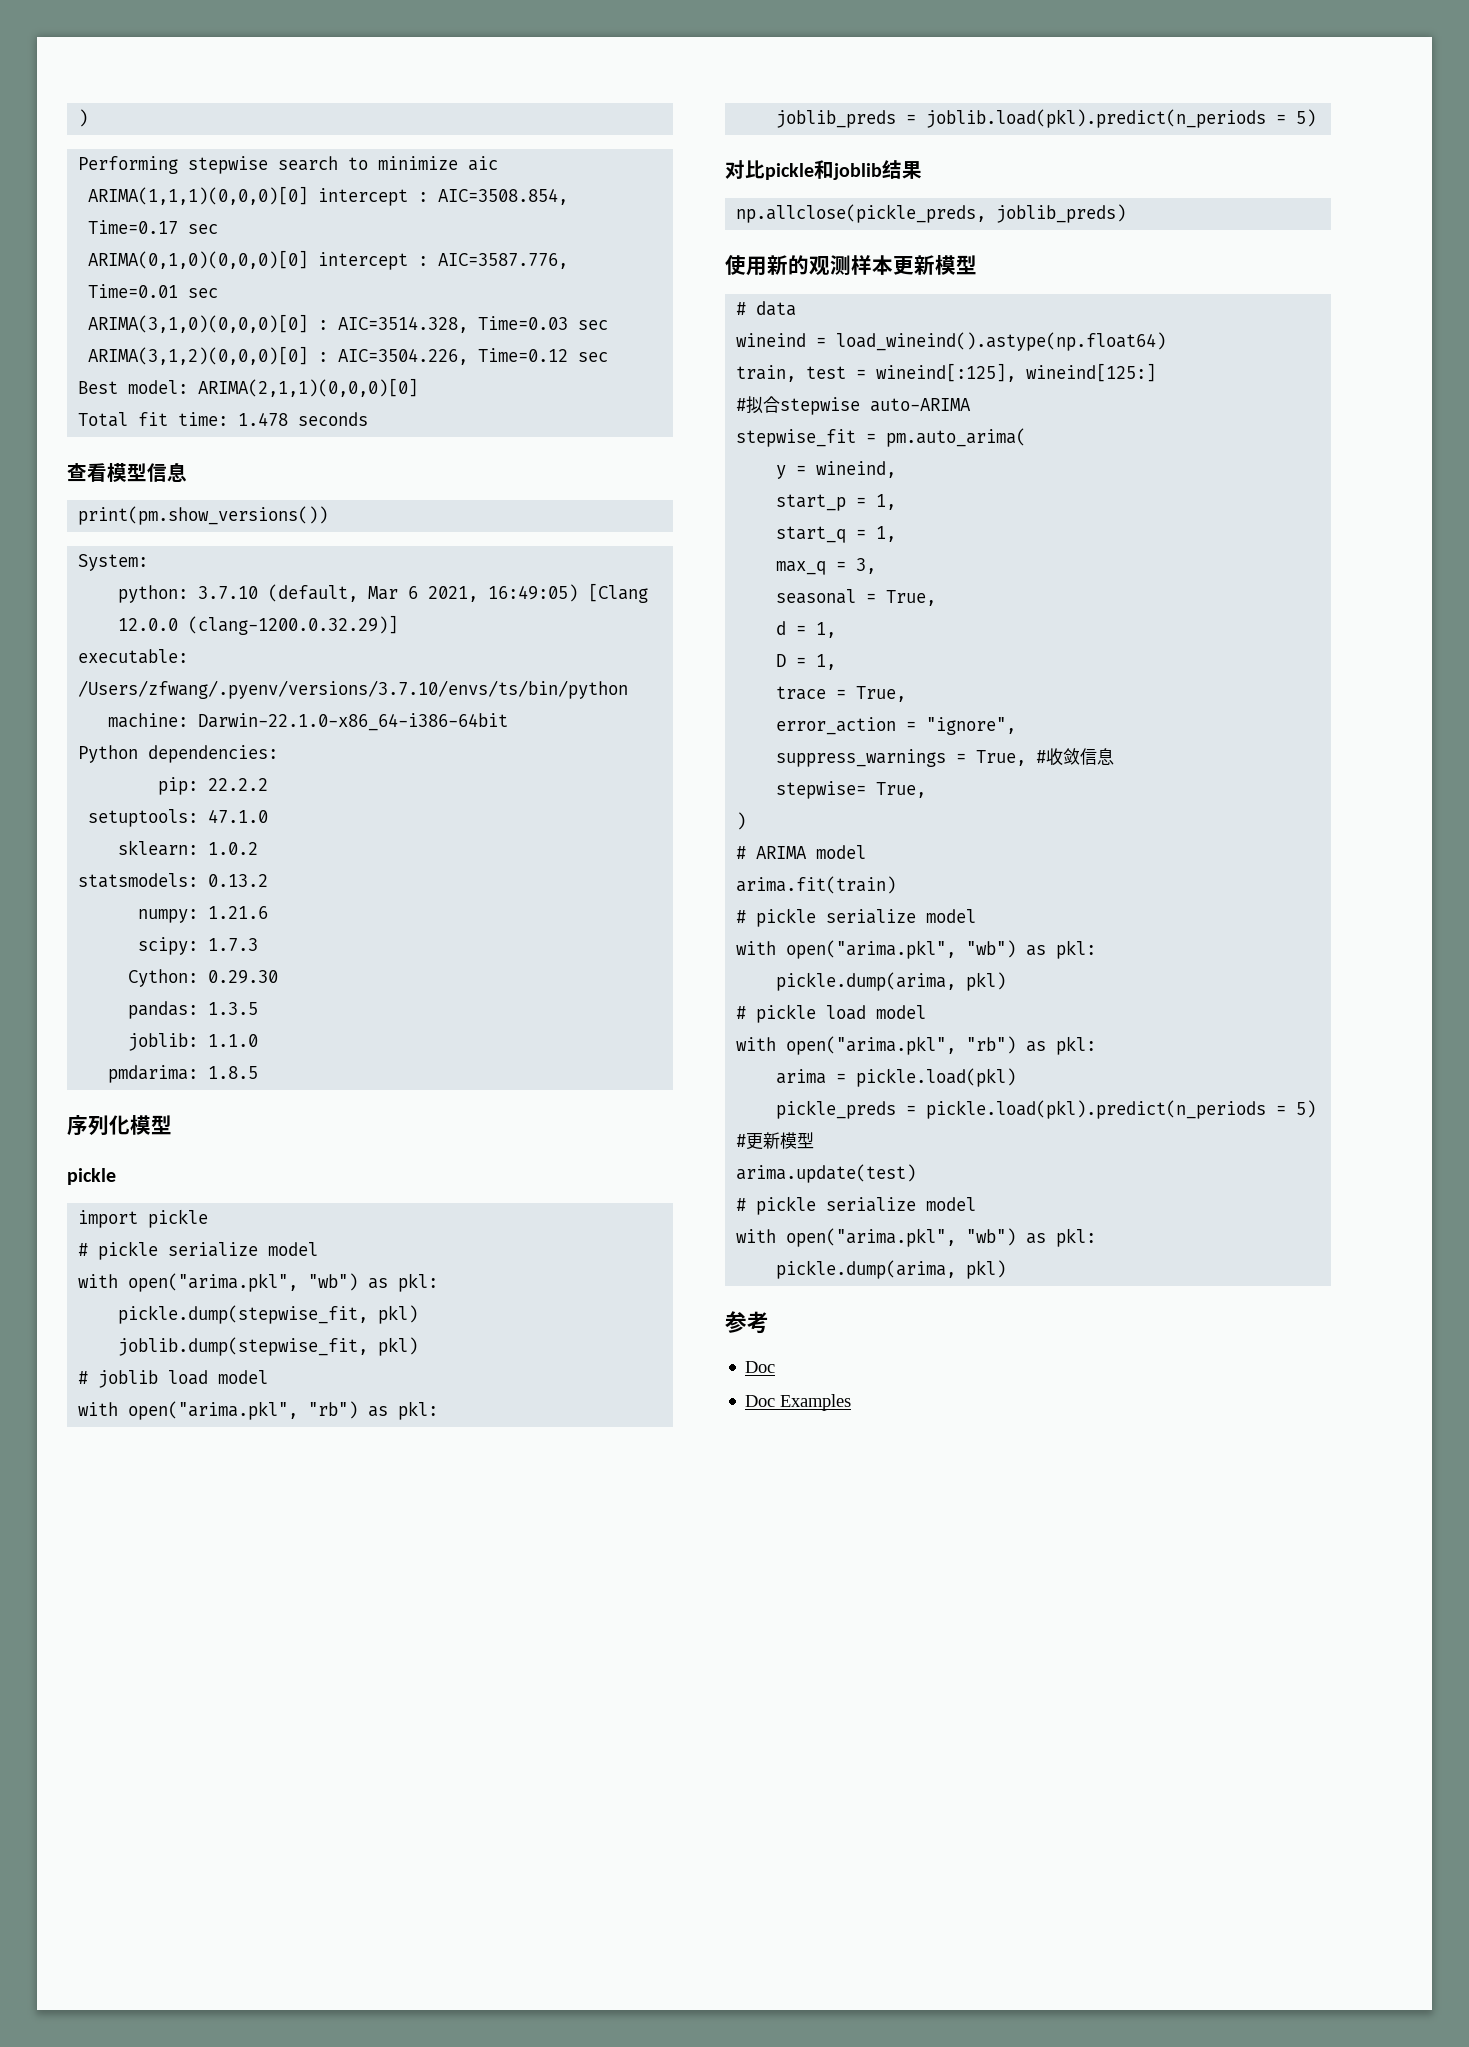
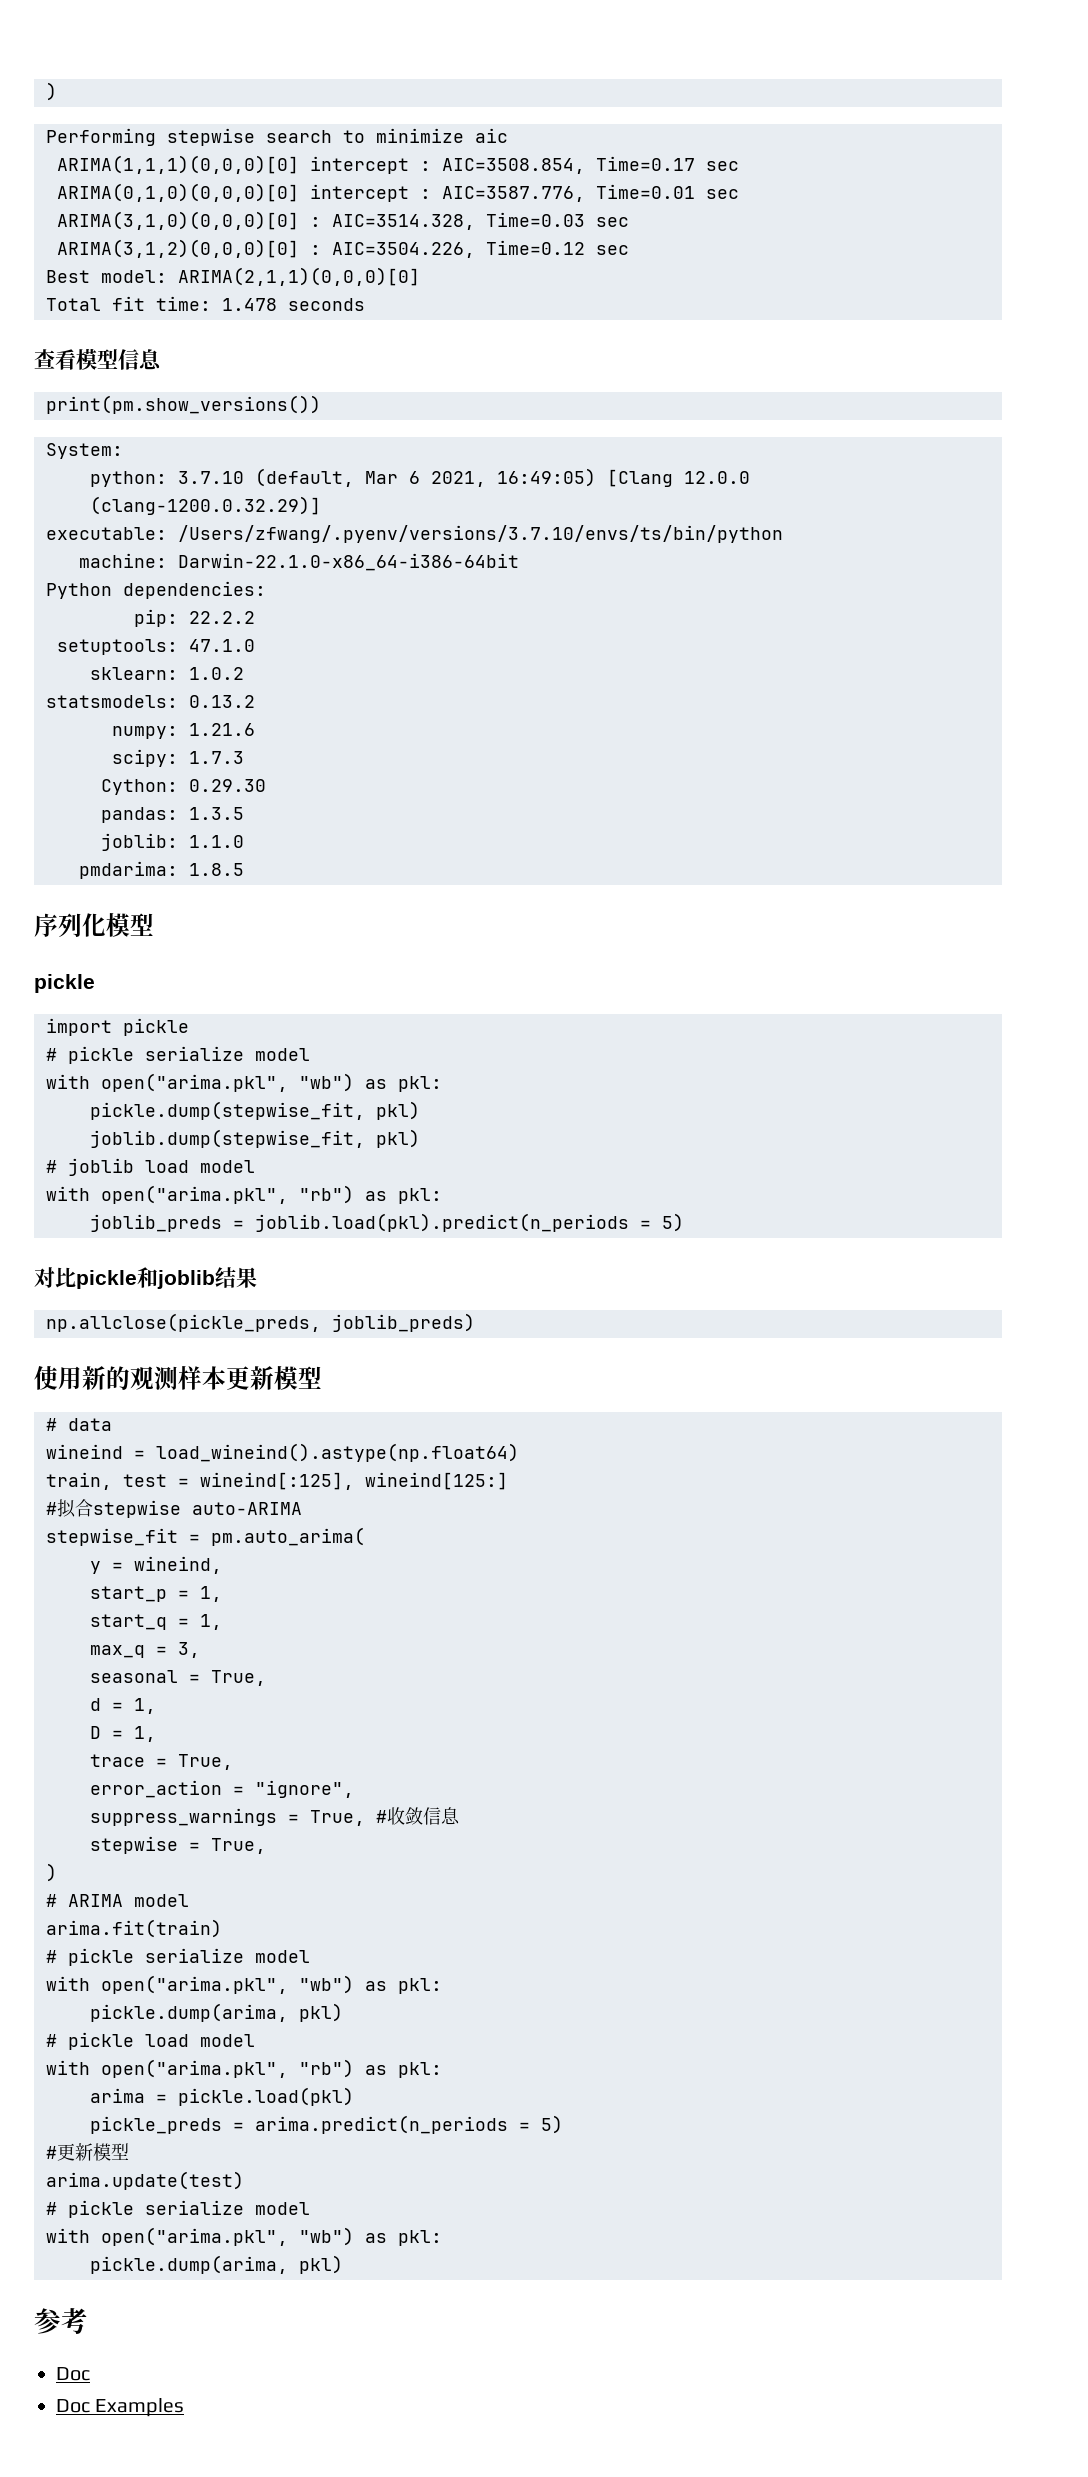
[776,781,867,799] stepwise= -> [90,1836,200,1854] stepwise =
[926,1100,1267,1119] pickle.load(pkl).predict(n_periods -> [255,2115,508,2134] arima.predict(n_periods

